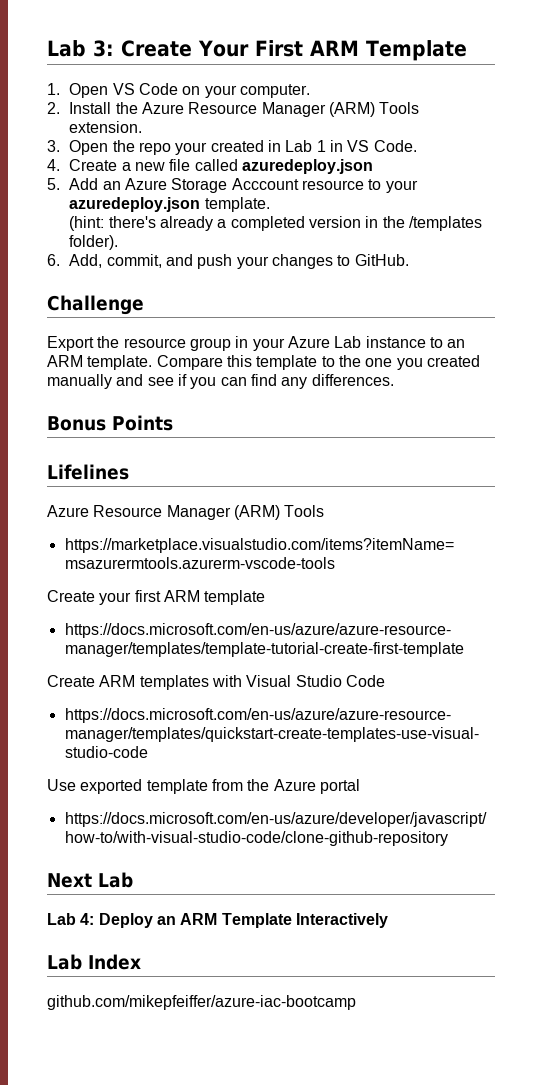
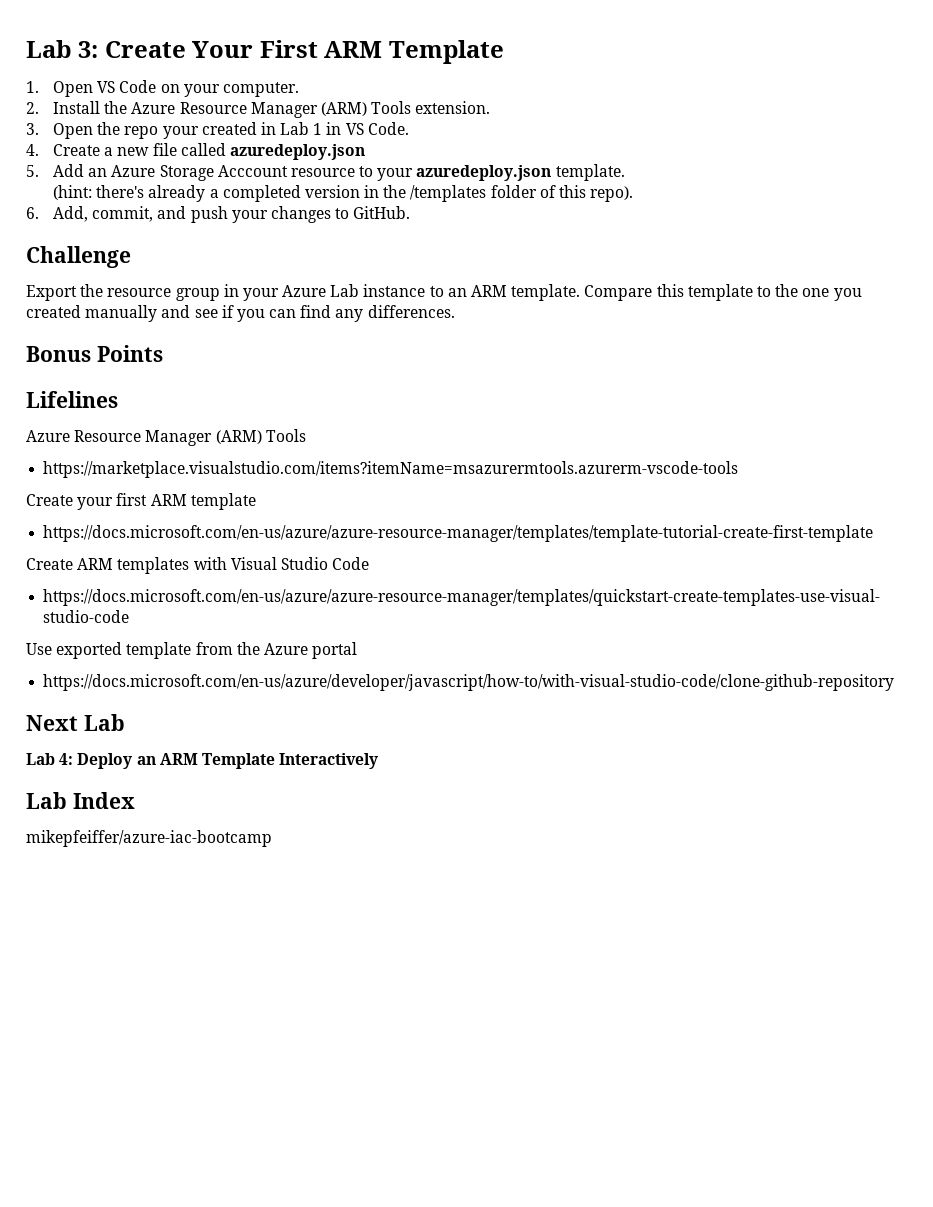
[69,235,119,250] folder). -> [490,185,634,202] folder of this repo).
[47,995,356,1010] github.com/mikepfeiffer/azure-iac-bootcamp -> [26,830,272,847] mikepfeiffer/azure-iac-bootcamp

